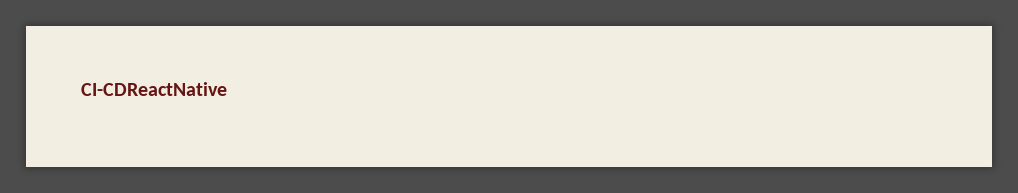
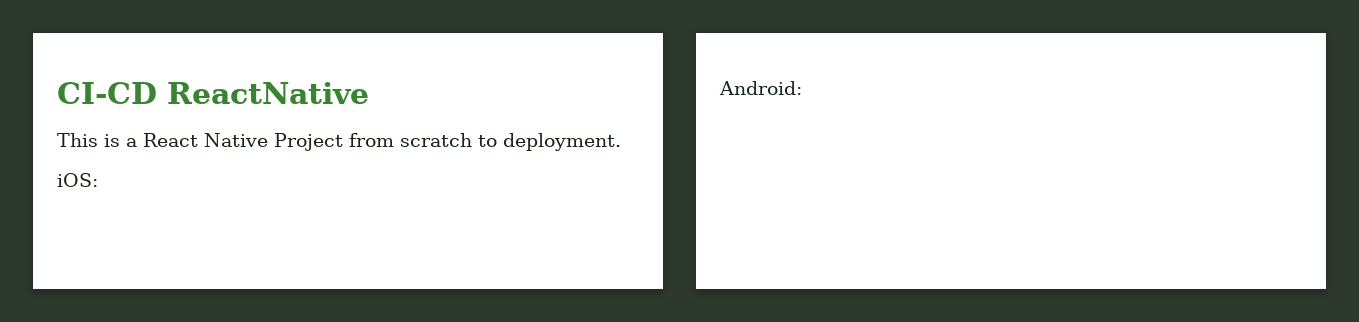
[81,82,227,96] CI-CDReactNative -> [57,82,369,104] [57,133,621,151] [57,173,98,187] [719,81,802,95] CI-CD ReactNative // This is a React Native Project from scratch to deployment. // iOS: // Android:

